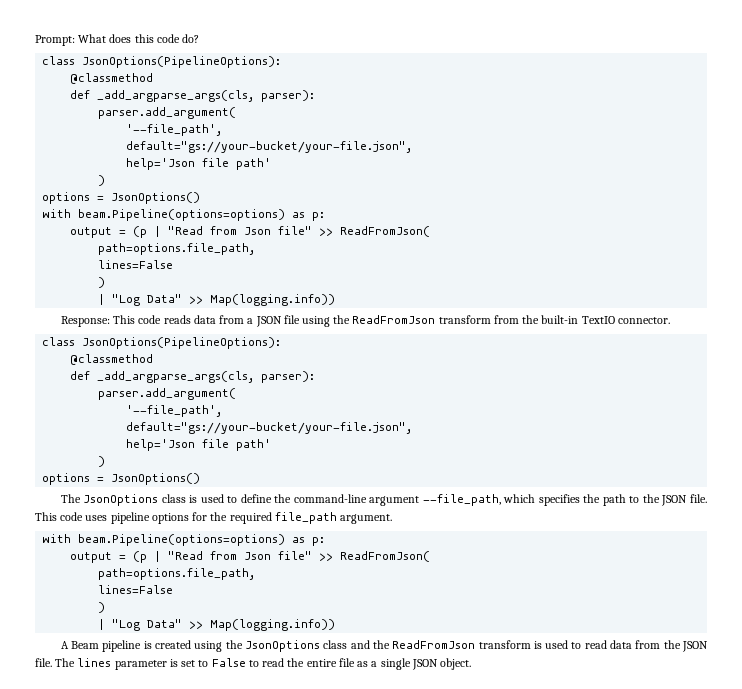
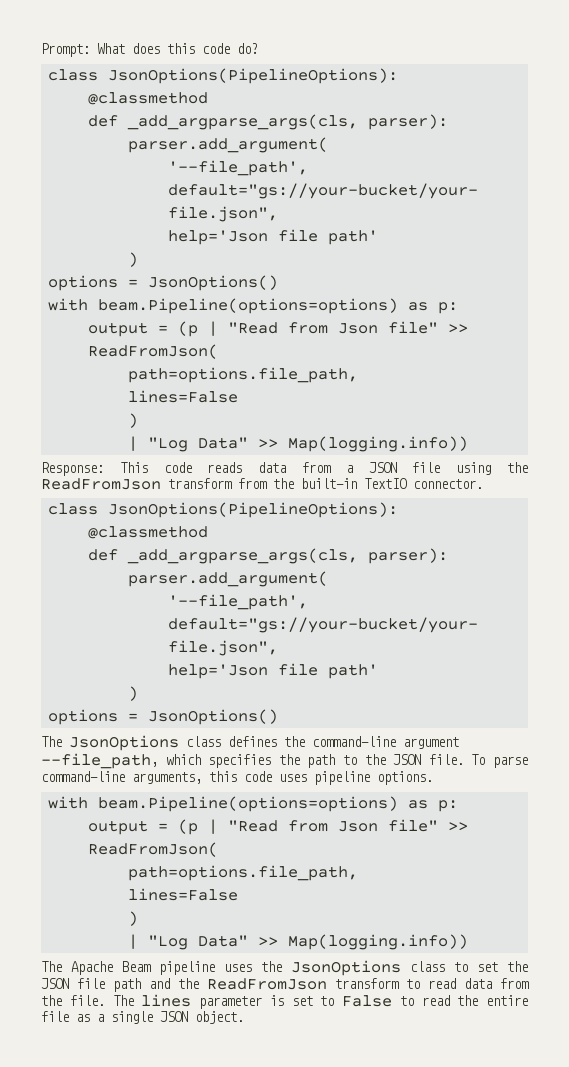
[189,494,272,503] is used to define -> [228,736,277,747] defines
[35,512,393,524] This code uses pipeline options for the required file_path argument. -> [471,754,529,768] [41,771,433,785] To parse command-line arguments, this code uses pipeline options.
[60,640,348,652] A Beam pipeline is created using the JsonOptions class -> [41,960,528,976] [41,978,141,992] The Apache Beam pipeline uses the JsonOptions class to set the JSON file path
[533,640,569,649] is used -> (399, 983) none
[681,641,708,652] JSON -> (62, 1000) none

